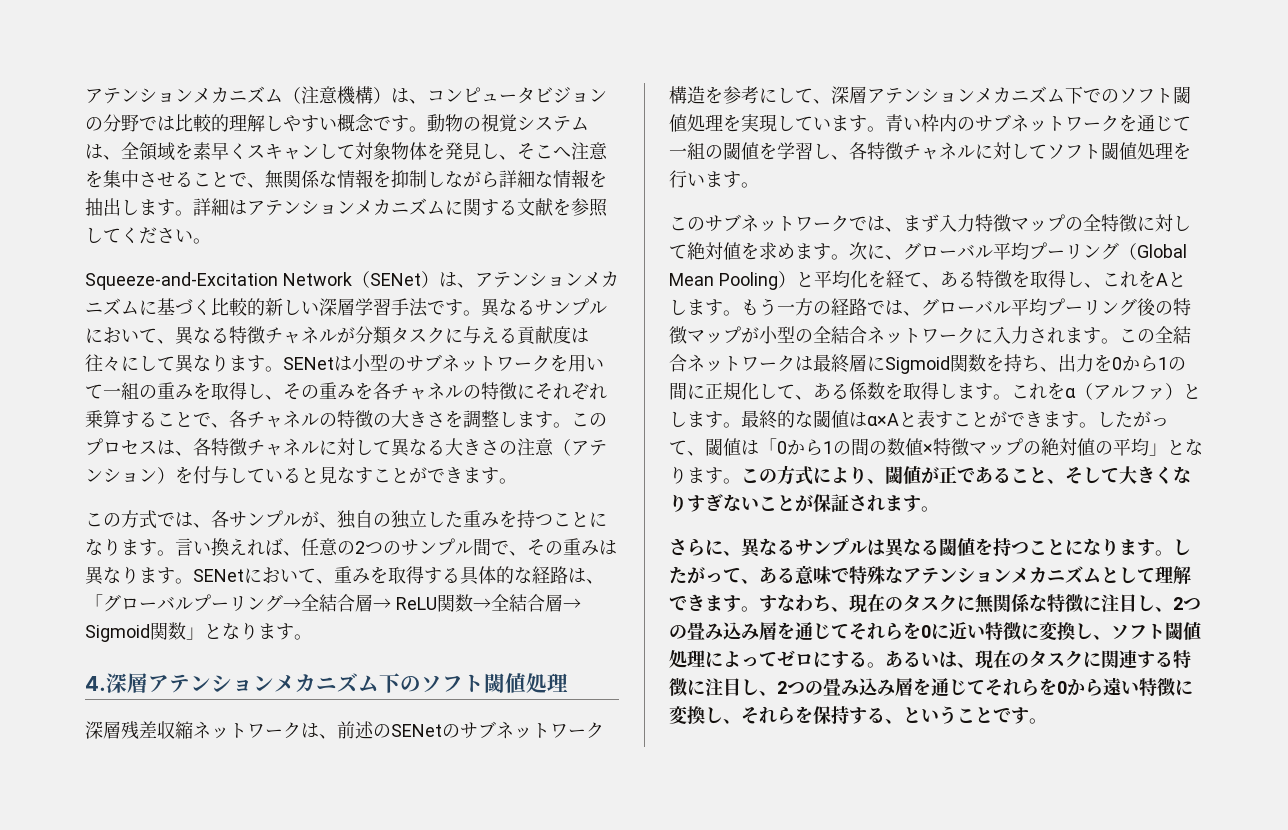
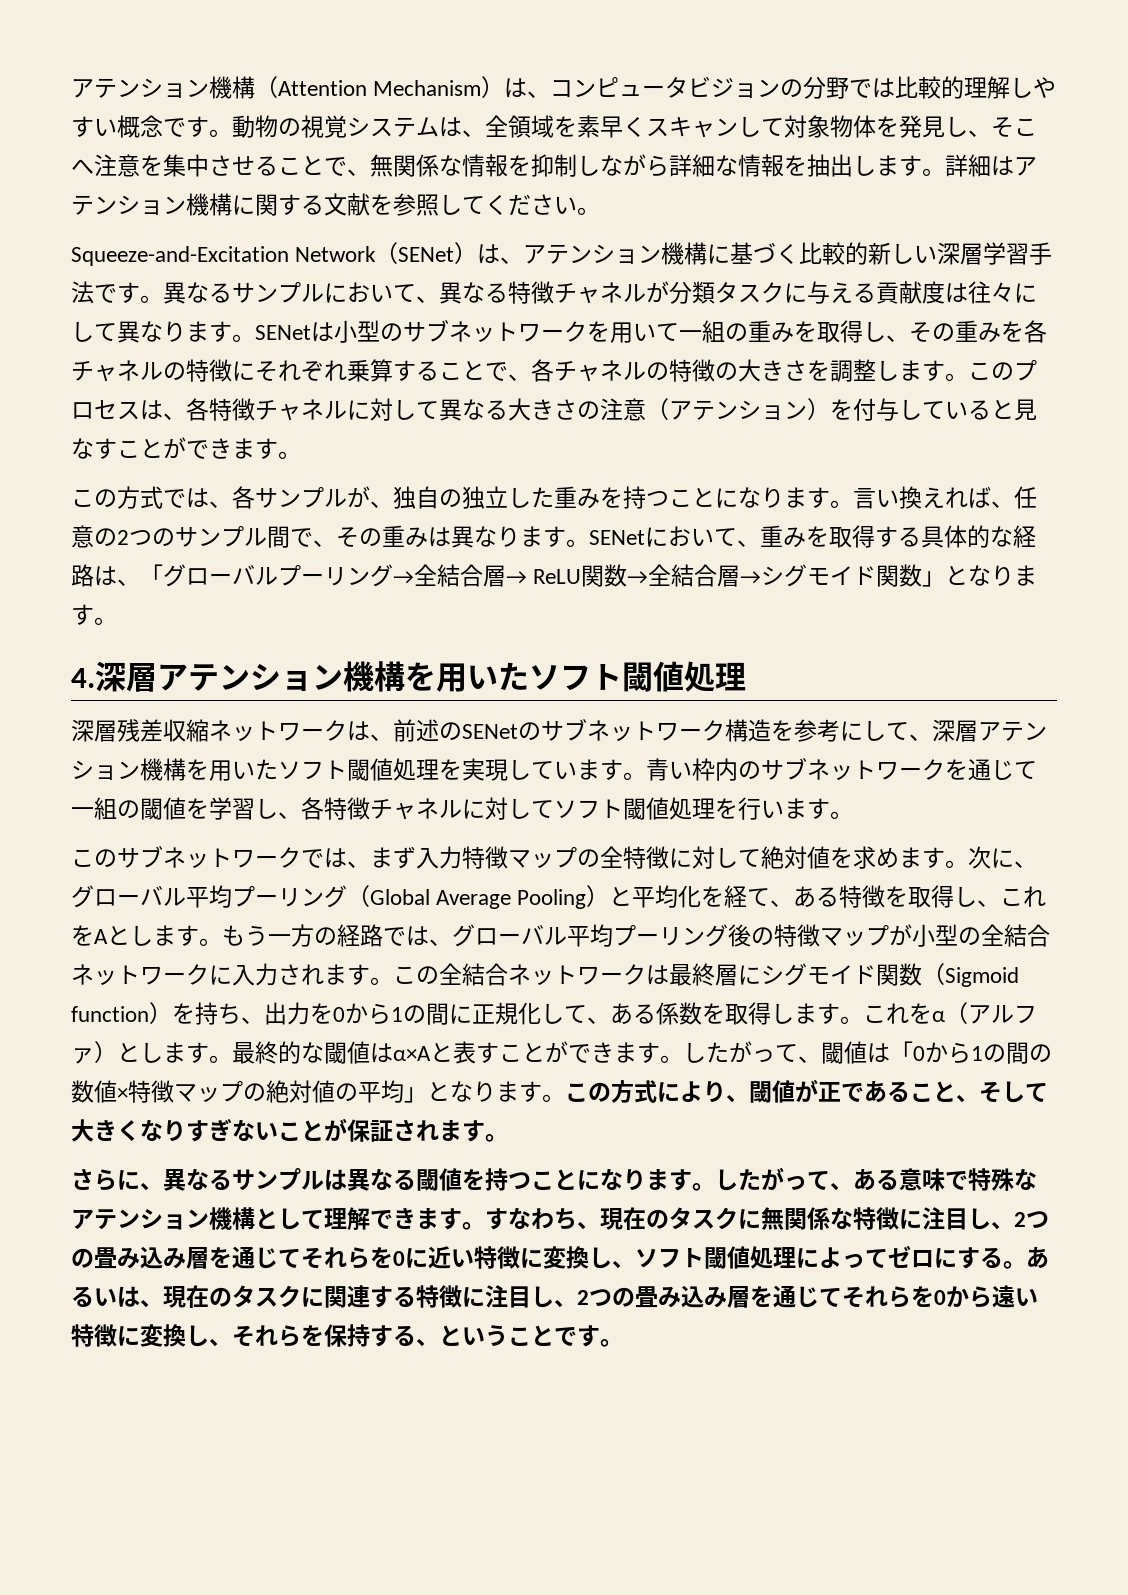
[85,86,373,105] アテンションメカニズム（注意機構 -> [71,76,482,99] アテンション機構（Attention Mechanism
[355,198,445,215] メカニズム -> [186,193,232,216] 機構
[583,271,619,287] [85,298,139,315] メカニズム -> [661,242,708,265] 機構
[85,624,150,642] Sigmoid -> [761,564,877,587] シグモイド
[274,673,421,693] メカニズム下の -> [343,661,529,692] 機構を用いた
[975,86,1119,104] メカニズム下での -> [140,758,278,781] 機構を用いた
[669,273,714,286] Mean -> [436,890,512,909] Average
[885,354,986,374] Sigmoid関数 -> [761,963,1019,987] [71,1002,172,1024] シグモイド関数（Sigmoid function）
[1011,566,1101,584] メカニズム -> [209,1207,255,1230] 機構

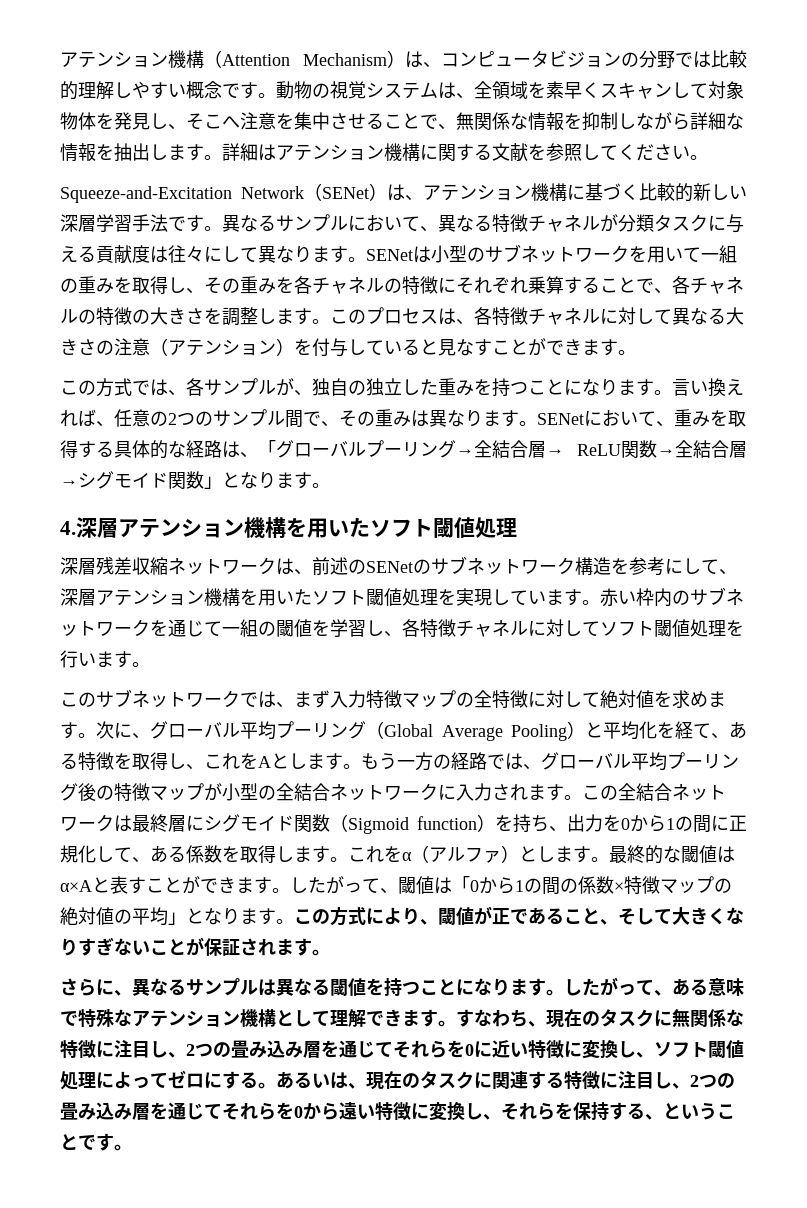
[646,758,669,781] 青 -> [600,588,618,607] 赤
[71,1080,117,1103] 数値 -> [578,876,614,894] 係数

